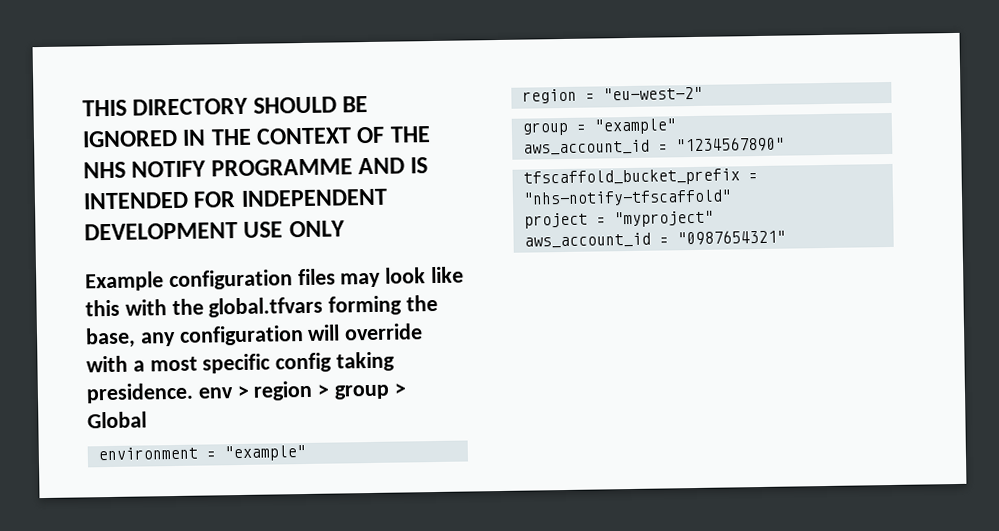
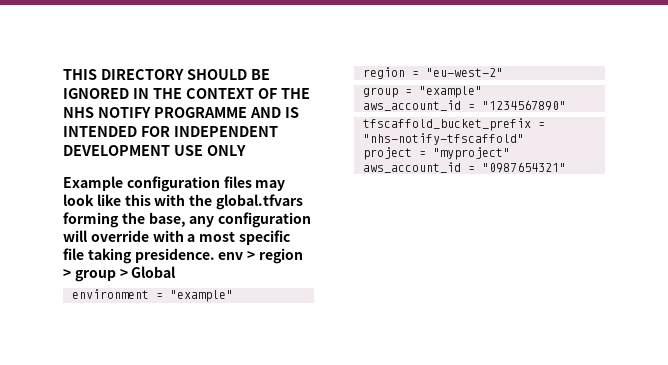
[275,352,333,373] config -> [63,248,84,260] file

